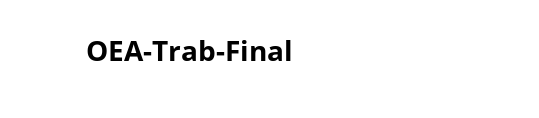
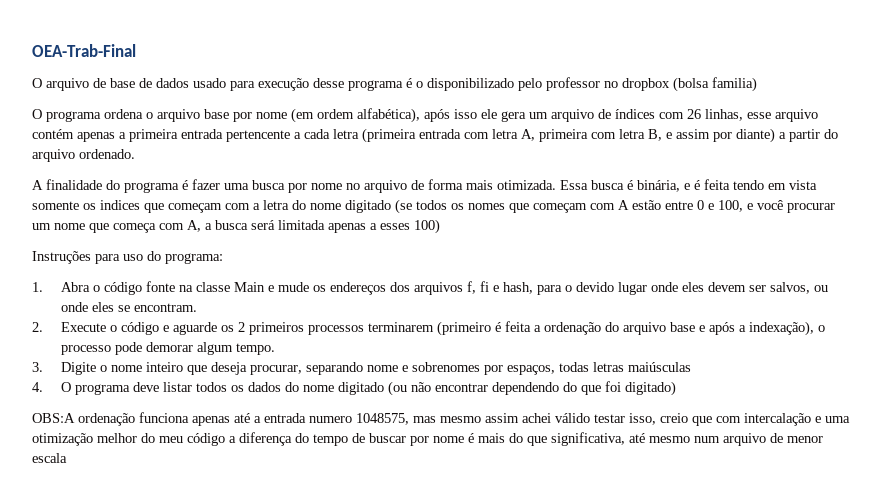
(293, 50) none -> [32,77,757,92] [32,108,818,123] [32,128,838,143] [32,149,135,162] [32,179,817,193] [32,199,835,214] [32,219,440,234] [32,251,223,264] [32,281,828,295] [60,302,197,312] [32,321,825,336] [60,342,275,355] [32,362,691,375] [32,381,676,396] [32,412,850,426] [32,432,823,446] [32,453,67,463] // O arquivo de base de dados usado para execução desse programa é o disponibilizado pelo professor no dropbox (bolsa familia) // O programa ordena o arquivo base por nome (em ordem alfabética), após isso ele gera um arquivo de índices com 26 linhas, esse arquivo contém apenas a primeira entrada pertencente a cada letra (primeira entrada com letra A, primeira com letra B, e assim por diante) a partir do arquivo ordenado. // A finalidade do programa é fazer uma busca por nome no arquivo de forma mais otimizada. Essa busca é binária, e é feita tendo em vista somente os indices que começam com a letra do nome digitado (se todos os nomes que começam com A estão entre 0 e 100, e você procurar um nome que começa com A, a busca será limitada apenas a esses 100) // Instruções para uso do programa: // 1. Abra o código fonte na classe Main e mude os endereços dos arquivos f, fi e hash, para o devido lugar onde eles devem ser salvos, ou onde eles se encontram. // 2. Execute o código e aguarde os 2 primeiros processos terminarem (primeiro é feita a ordenação do arquivo base e após a indexação), o processo pode demorar algum tempo. // 3. Digite o nome inteiro que deseja procurar, separando nome e sobrenomes por espaços, todas letras maiúsculas // 4. O programa deve listar todos os dados do nome digitado (ou não encontrar dependendo do que foi digitado) // OBS:A ordenação funciona apenas até a entrada numero 1048575, mas mesmo assim achei válido testar isso, creio que com intercalação e uma otimização melhor do meu código a diferença do tempo de buscar por nome é mais do que significativa, até mesmo num arquivo de menor escala

